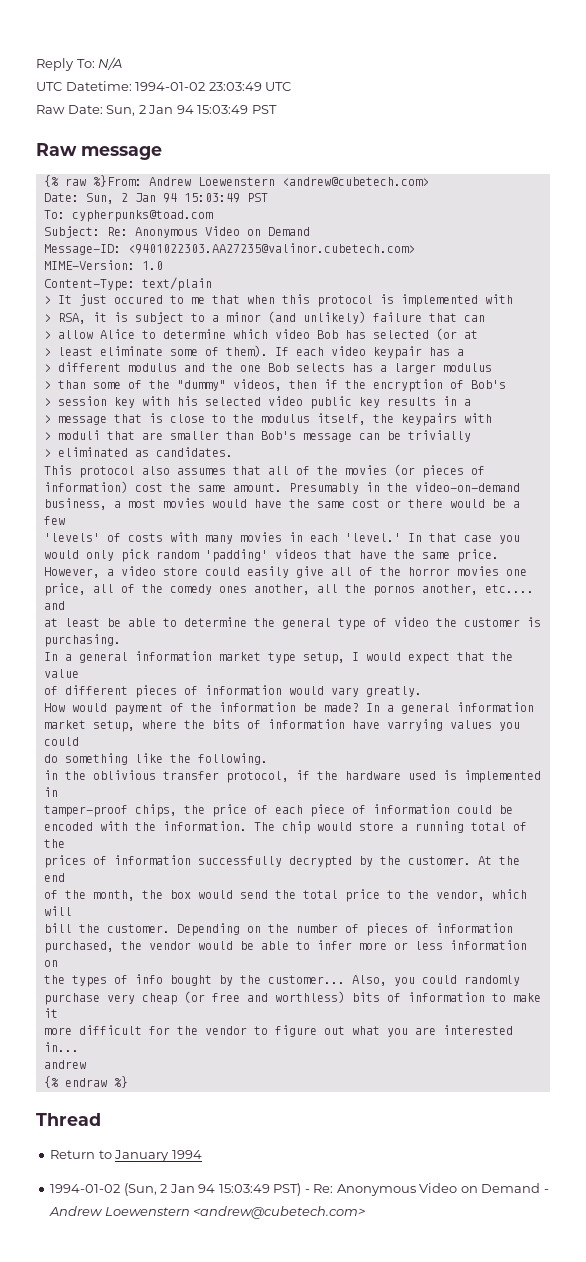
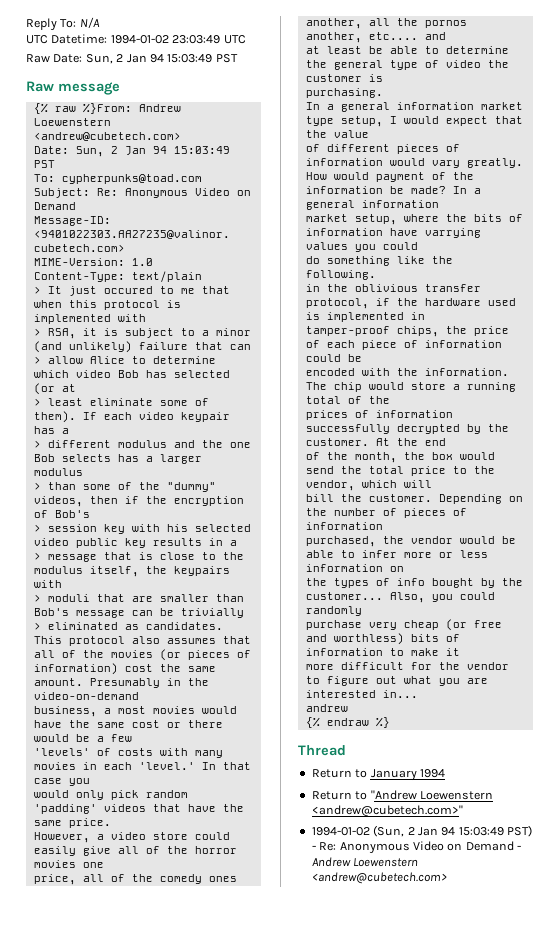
(202, 1154) none -> [311,790,493,800] [311,805,463,817] // Return to "Andrew Loewenstern <andrew@cubetech.com>"

